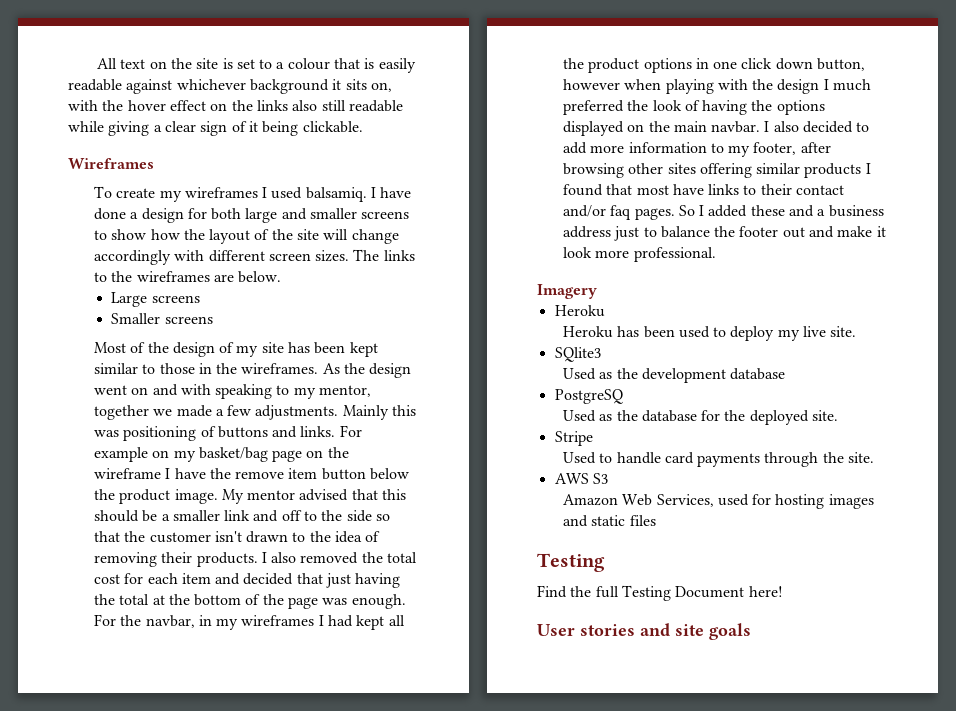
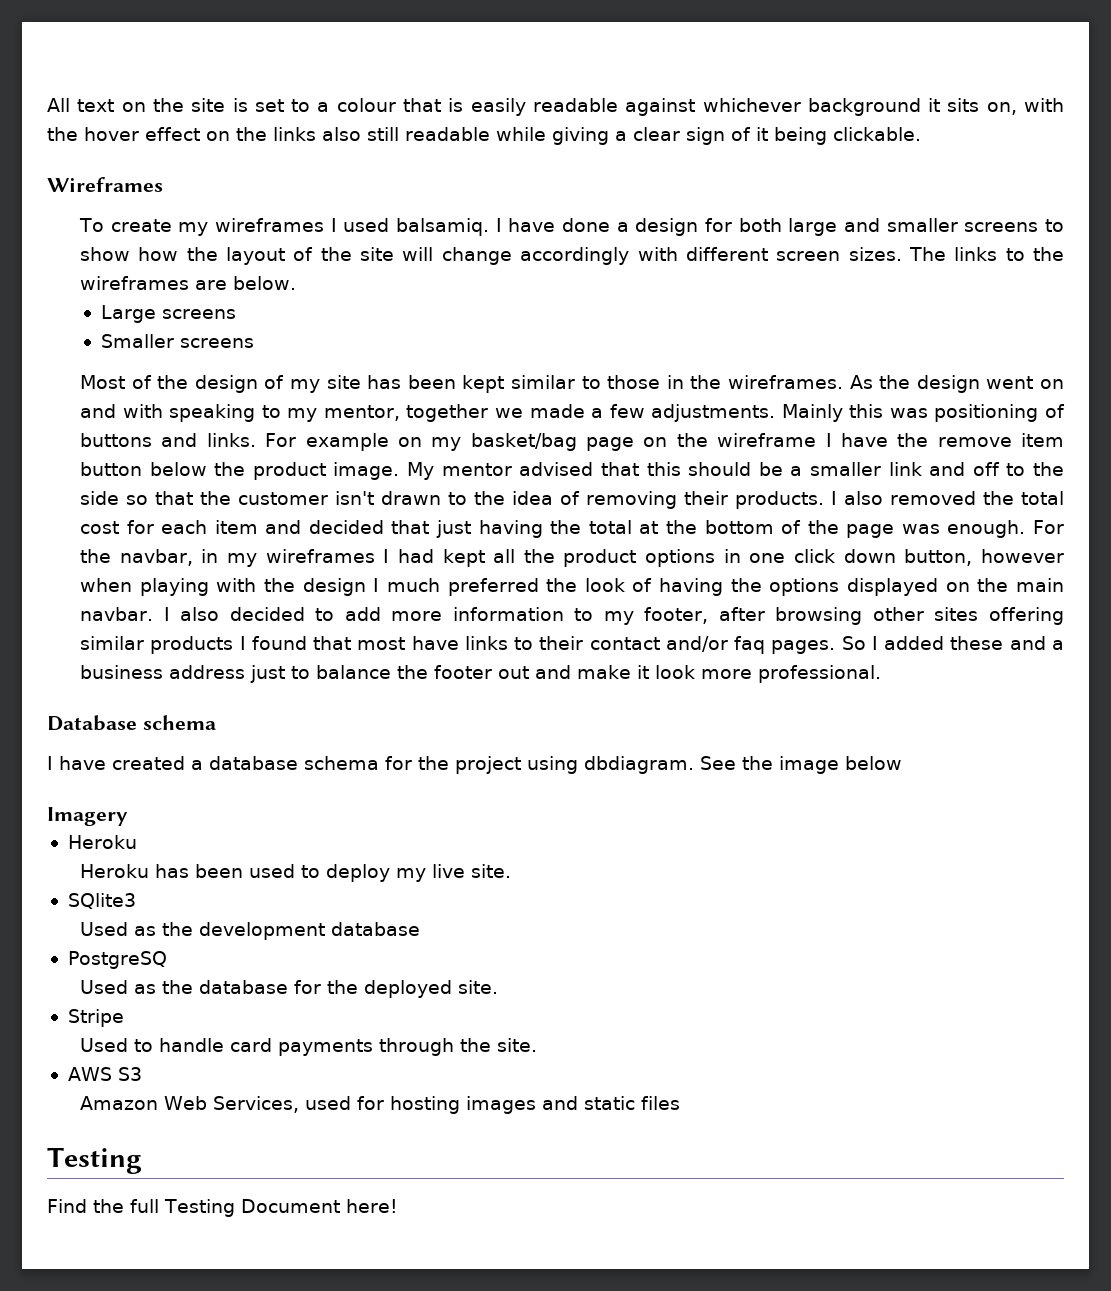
(716, 254) none -> [47,715,216,731] [47,756,902,774] // Database schema // I have created a database schema for the project using dbdiagram. See the image below
[537,623,751,640] // User stories and site goals -> (398, 1206) none

